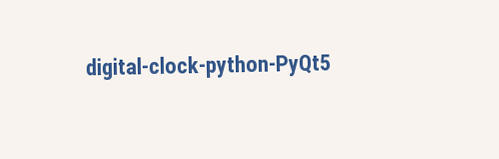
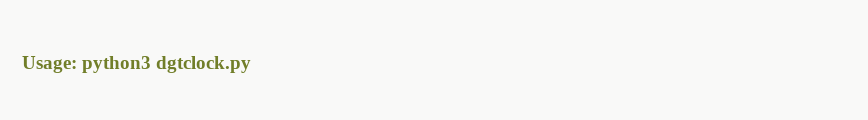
[85,53,331,81] digital-clock-python-PyQt5 -> [22,56,252,73] Usage: python3 dgtclock.py

